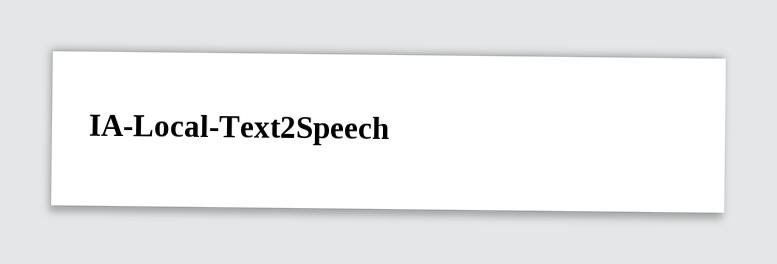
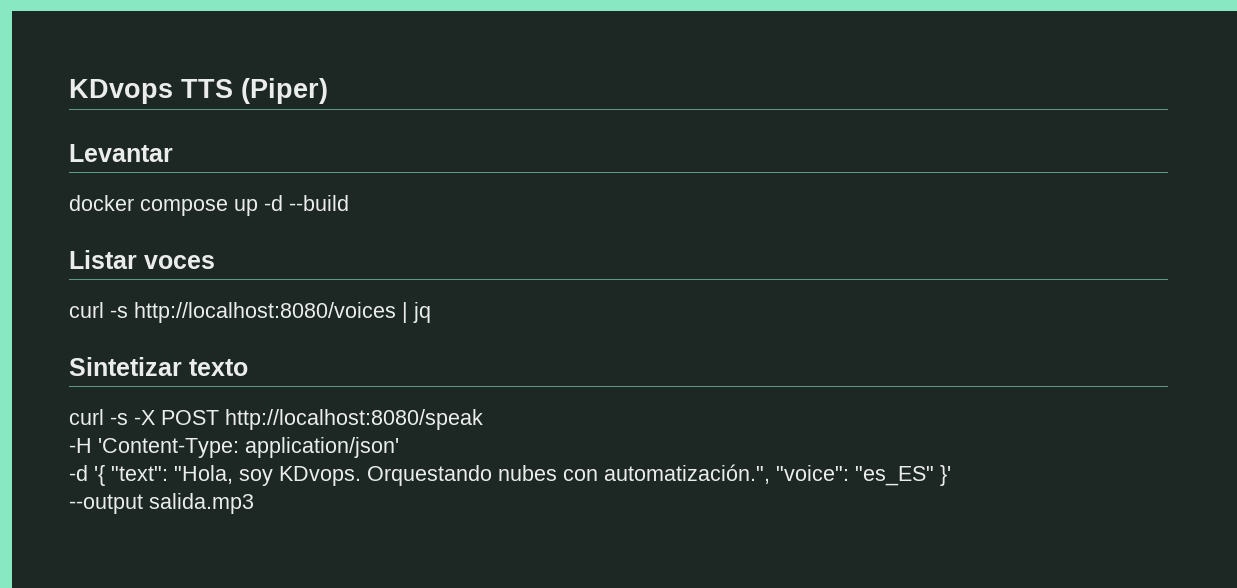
[88,113,390,147] IA-Local-Text2Speech -> [69,78,328,104] [69,144,173,162] [69,195,349,216] [69,250,215,269] [69,302,431,323] [69,357,248,376] [69,409,483,430] [69,437,399,458] [69,464,951,486] [69,493,254,514] KDvops TTS (Piper) // Levantar // docker compose up -d --build // Listar voces // curl -s http://localhost:8080/voices | jq // Sintetizar texto // curl -s -X POST http://localhost:8080/speak // -H 'Content-Type: application/json' // -d '{ "text": "Hola, soy KDvops. Orquestando nubes con automatización.", "voice": "es_ES" }' // --output salida.mp3

